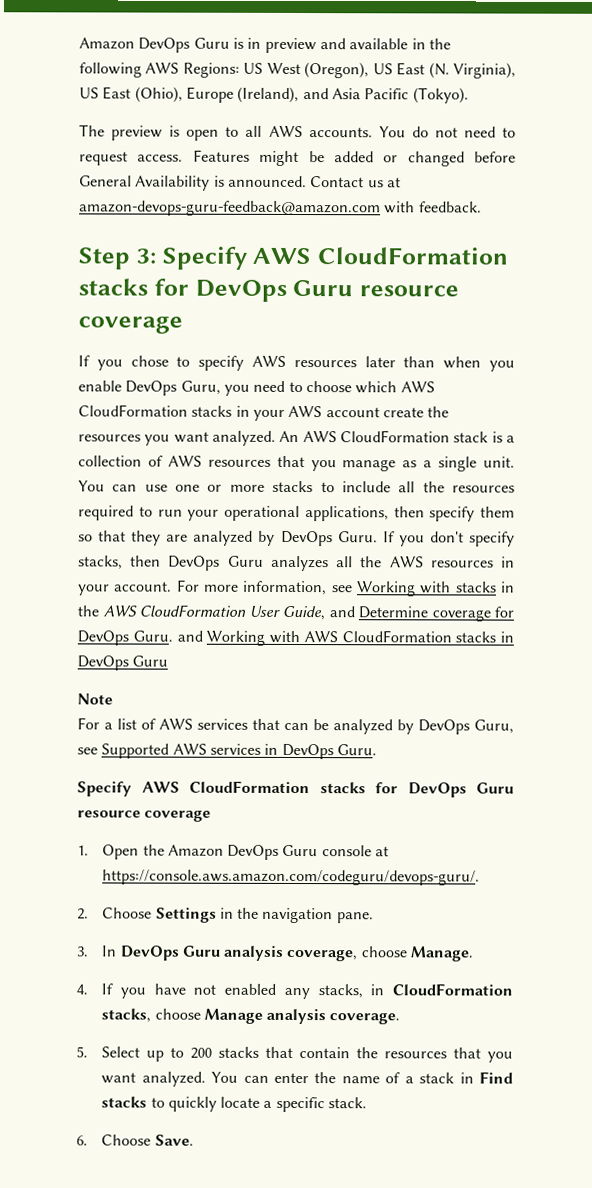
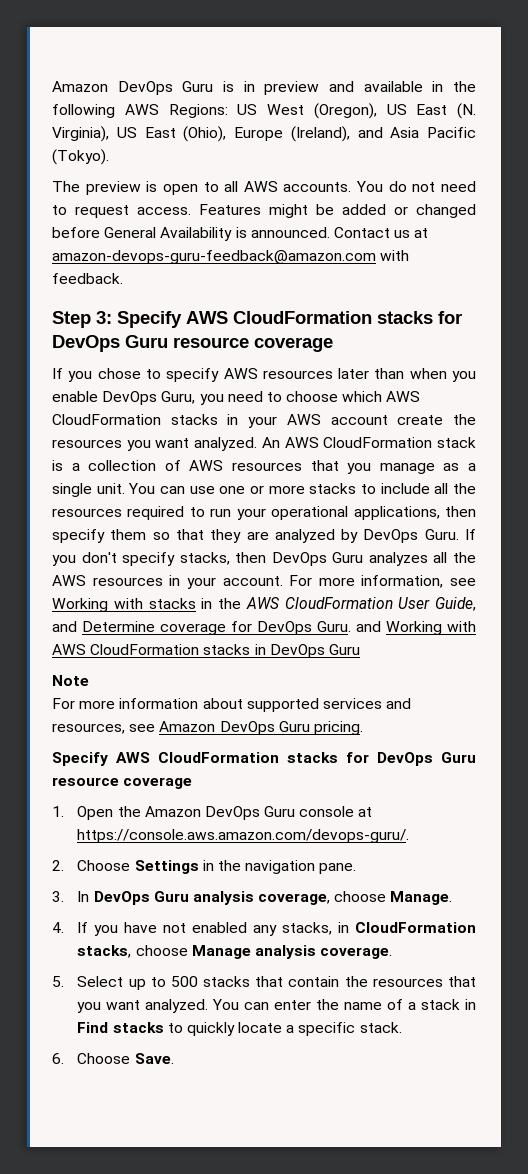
[104,718,514,735] [77,743,377,760] a list of AWS services that can be analyzed by DevOps Guru, see Supported AWS services in DevOps Guru. -> [79,698,412,712] [52,721,363,735] more information about supported services and resources, see Amazon DevOps Guru pricing.
[102,869,481,886] https://console.aws.amazon.com/codeguru/devops-guru/. -> [77,829,410,843] https://console.aws.amazon.com/devops-guru/.
[190,1047,213,1059] 200 -> [170,976,198,987] 500

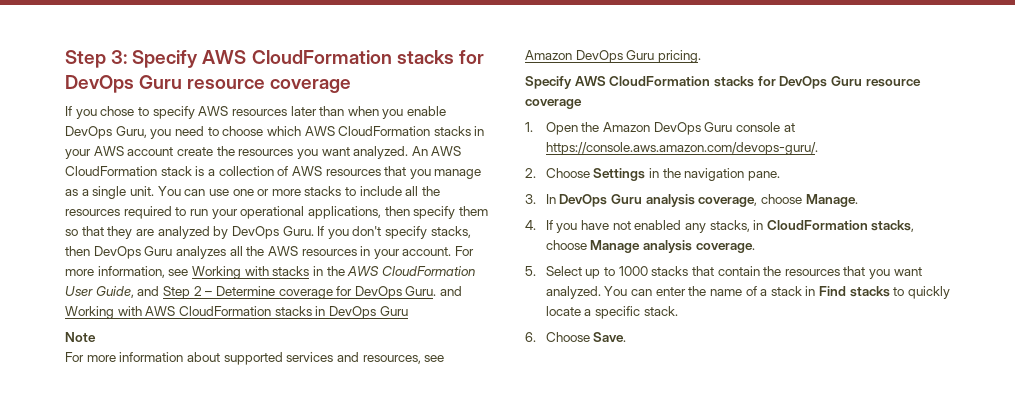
[52,81,476,95] [52,103,476,119] [52,126,476,142] [52,149,109,165] [52,181,476,195] [52,204,476,218] [52,227,429,241] [52,250,410,264] [52,273,123,284] Amazon DevOps Guru is in preview and available in the following AWS Regions: US West (Oregon), US East (N. Virginia), US East (Ohio), Europe (Ireland), and Asia Pacific (Tokyo). // The preview is open to all AWS accounts. You do not need to request access. Features might be added or changed before General Availability is announced. Contact us at amazon-devops-guru-feedback@amazon.com with feedback. // -> (65, 59) none
(77, 626) none -> [162,286,213,299] Step 2 –
[170,976,198,987] 500 -> [618,266,648,276] 1000

